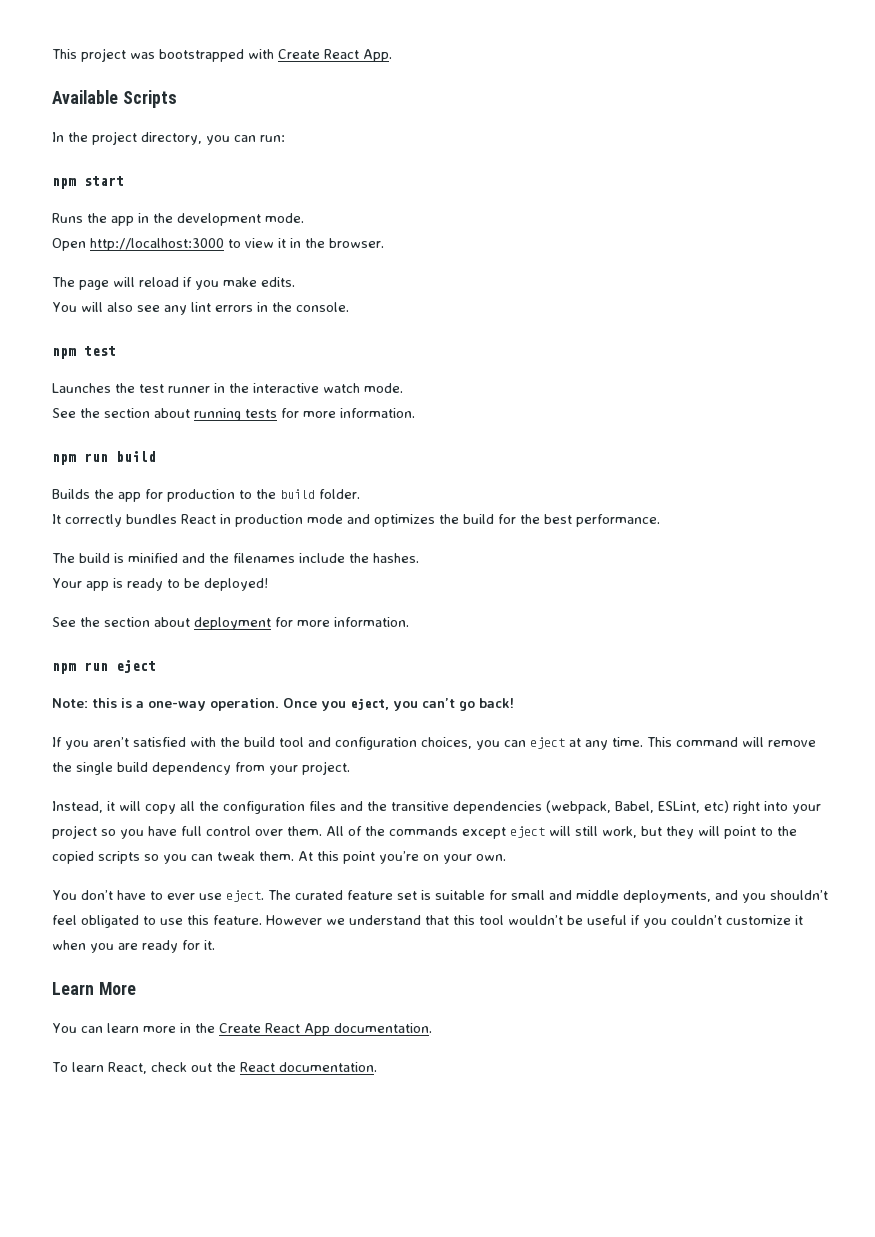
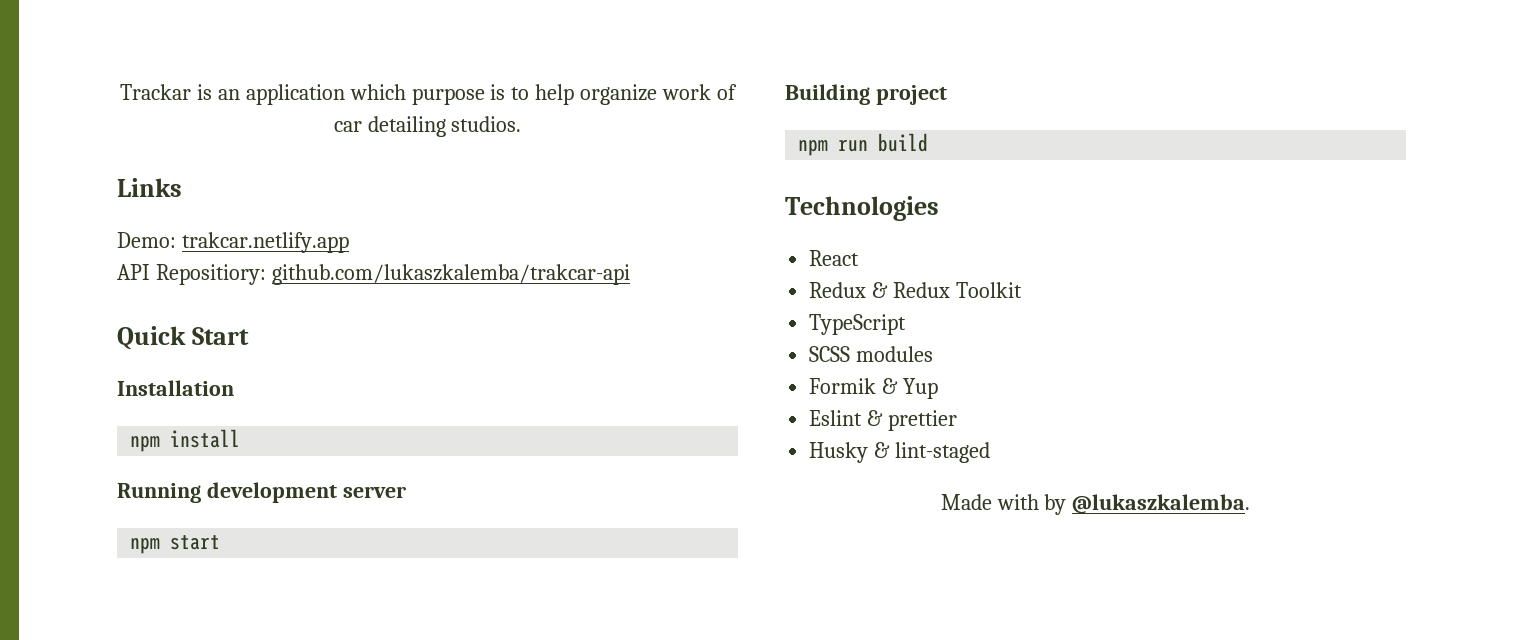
[52,48,392,62] [52,90,177,108] [52,131,285,145] [52,176,124,189] [52,213,304,226] [52,238,384,251] [52,277,295,290] [52,302,349,315] [52,346,116,359] [52,383,403,393] [52,408,415,421] [52,451,156,465] [52,489,360,502] [52,514,660,527] [52,553,419,563] [52,578,268,591] [52,617,409,630] [52,660,156,674] [52,698,514,711] [52,737,816,750] [52,761,350,775] [52,800,821,814] [52,825,797,839] [52,851,506,864] [52,890,828,903] [52,915,803,928] [52,940,215,953] [52,982,136,995] [52,1023,432,1036] [52,1062,377,1074] This project was bootstrapped with Create React App. // Available Scripts // In the project directory, you can run: // npm start // Runs the app in the development mode. // Open http://localhost:3000 to view it in the browser. // The page will reload if you make edits. // You will also see any lint errors in the console. // npm test // Launches the test runner in the interactive watch mode. // See the section about running tests for more information. // npm run build // Builds the app for production to the build folder. // It correctly bundles React in production mode and optimizes the build for the best performance. // The build is minified and the filenames include the hashes. // Your app is ready to be deployed! // See the section about deployment for more information. // npm run eject // Note: this is a one-way operation. Once you eject, you can’t go back! // If you aren’t satisfied with the build tool and configuration choices, you can eject at any time. This command will remove the single build dependency from your project. // Instead, it will copy all the configuration files and the transitive dependencies (webpack, Babel, ESLint, etc) right into your project so you have full control over them. All of the commands except eject will still work, but they will point to the copied scripts so you can tweak them. At this point you’re on your own. // You don’t have to ever use eject. The curated feature set is suitable for small and middle deployments, and you shouldn’t feel obligated to use this feature. However we understand that this tool wouldn’t be useful if you couldn’t customize it when you are ready for it. // Learn More // You can learn more in the Create React App documentation. // To learn React, check out the React documentation. -> [119,84,738,105] [333,116,522,137] [117,178,182,197] [117,232,349,253] [117,264,630,285] [117,326,249,350] [117,380,234,396] [130,429,241,452] [117,482,406,503] [130,535,221,554] [785,84,947,105] [798,133,929,156] [785,196,939,221] [809,250,860,266] [809,282,1023,298] [809,314,907,335] [809,346,934,362] [809,378,939,399] [809,410,958,431] [809,442,991,463] [940,494,1251,515] Trackar is an application which purpose is to help organize work of car detailing studios. // Links // Demo: trakcar.netlify.app // API Repositiory: github.com/lukaszkalemba/trakcar-api // Quick Start // Installation // npm install // Running development server // npm start // Building project // npm run build // Technologies // React // Redux & Redux Toolkit // TypeScript // SCSS modules // Formik & Yup // Eslint & prettier // Husky & lint-staged // Made with by @lukaszkalemba.

